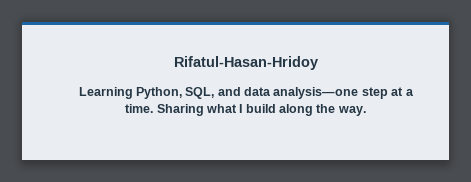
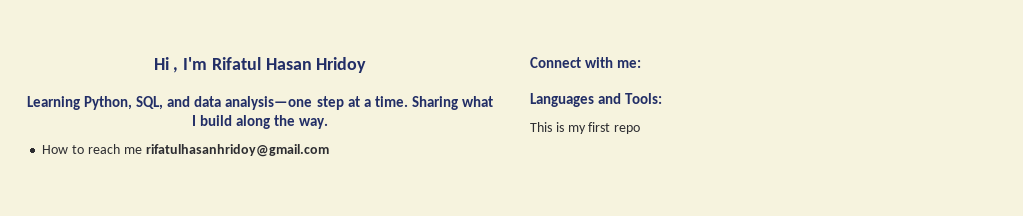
[173,56,318,70] Rifatul-Hasan-Hridoy -> [153,57,367,73] Hi , I'm Rifatul Hasan Hridoy
(366, 111) none -> [42,144,329,157] [530,57,642,68] [530,93,663,107] [530,122,641,134] // How to reach me rifatulhasanhridoy@gmail.com // Connect with me: // Languages and Tools: // This is my first repo

